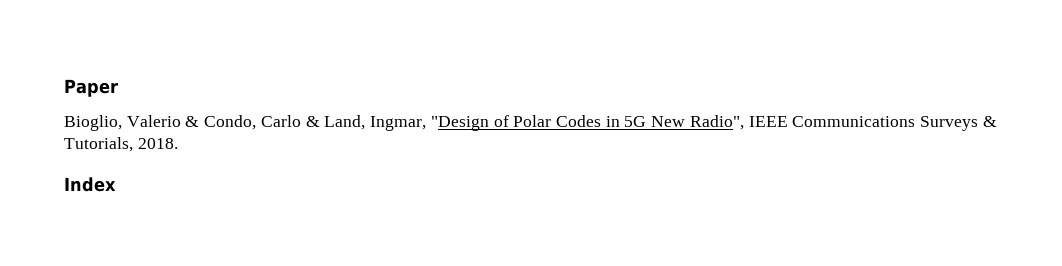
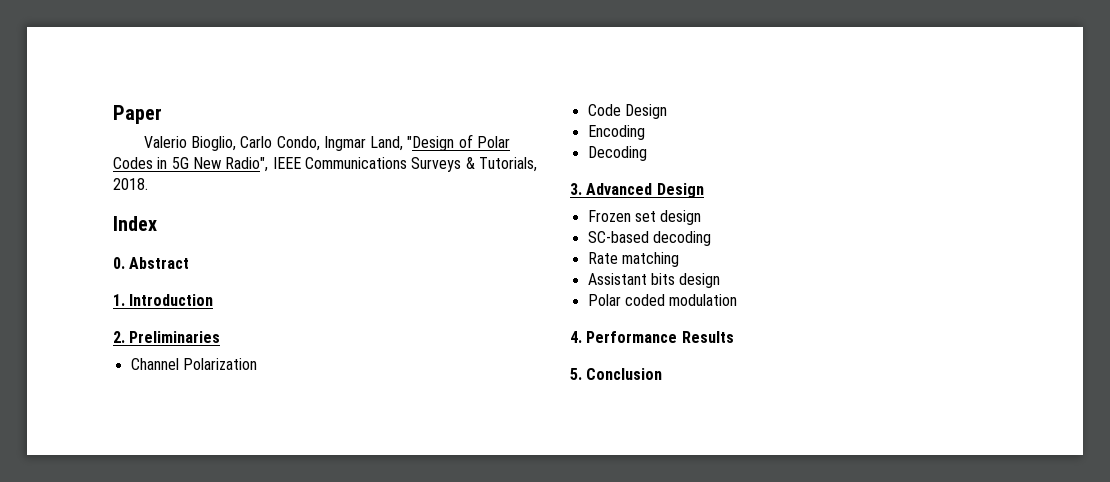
[64,115,427,131] Bioglio, Valerio & Condo, Carlo & Land, Ingmar, -> [143,136,404,151] Valerio Bioglio, Carlo Condo, Ingmar Land,
(116, 184) none -> [113,257,190,269] [113,294,214,306] [113,331,221,343] [130,358,257,370] [587,104,667,119] [587,125,645,140] [587,146,647,161] [570,183,704,198] [587,210,702,225] [587,231,711,246] [587,252,679,267] [587,273,721,288] [587,294,738,306] [570,331,734,343] [570,368,663,380] // 0. Abstract // 1. Introduction // 2. Preliminaries // Channel Polarization // Code Design // Encoding // Decoding // 3. Advanced Design // Frozen set design // SC-based decoding // Rate matching // Assistant bits design // Polar coded modulation // 4. Performance Results // 5. Conclusion

